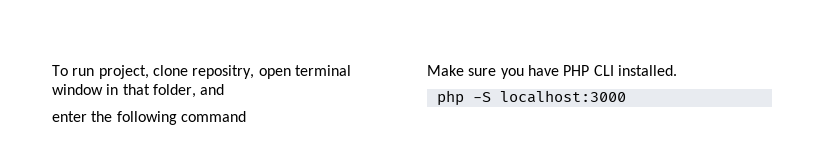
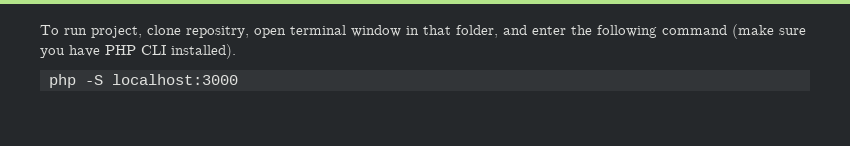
(225, 89) // -> (527, 30) none
[427,65,464,76] // Make -> [732,24,774,39] (make
[617,65,677,76] installed. -> [171,44,236,59] installed).

